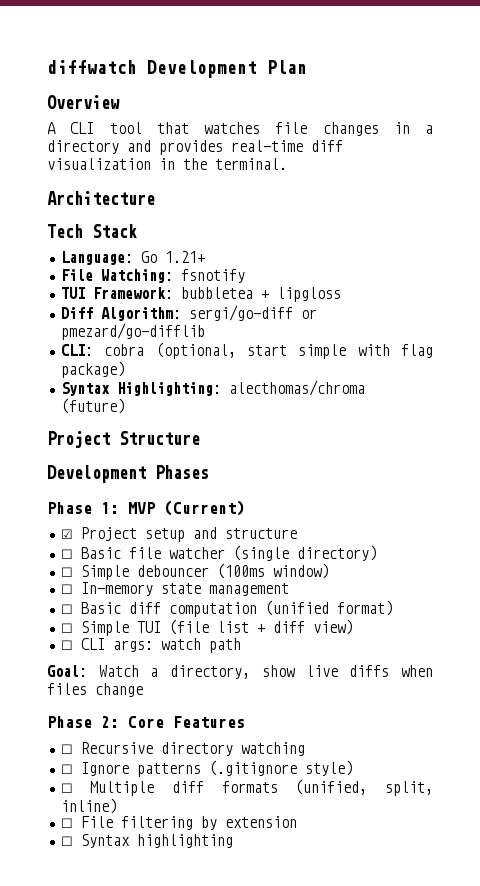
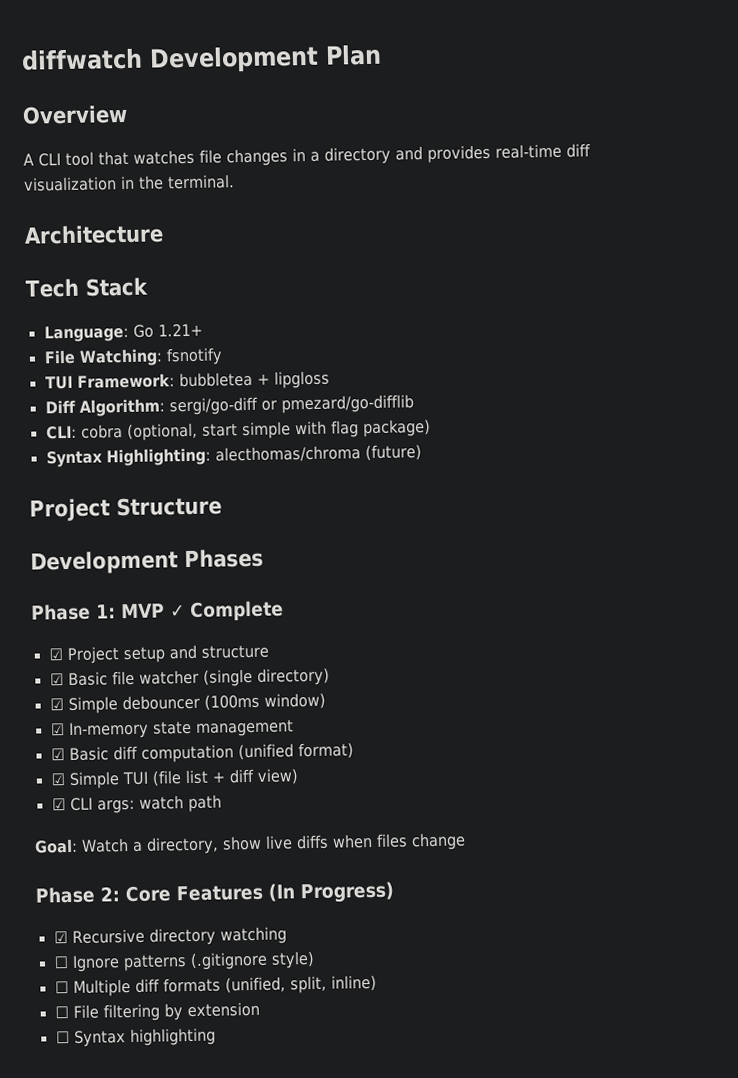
[164,500,245,516] (Current) -> [170,600,284,621] ✓ Complete
[60,549,73,559] ☐ -> [49,673,64,686] ☑
[60,567,73,577] ☐ -> [49,698,64,711] ☑
[60,584,73,594] ☐ -> [50,723,65,736] ☑
[60,604,73,614] ☐ -> [50,748,65,761] ☑
[60,623,73,633] ☐ -> [50,773,66,786] ☑
[60,640,73,650] ☐ -> [51,798,66,811] ☑
[60,744,73,754] // ☐ -> [267,881,395,904] [53,931,68,944] (In Progress) // ☑

